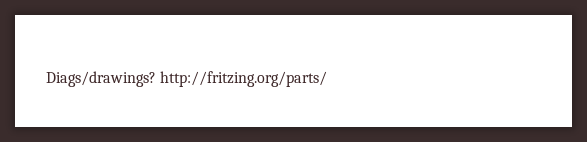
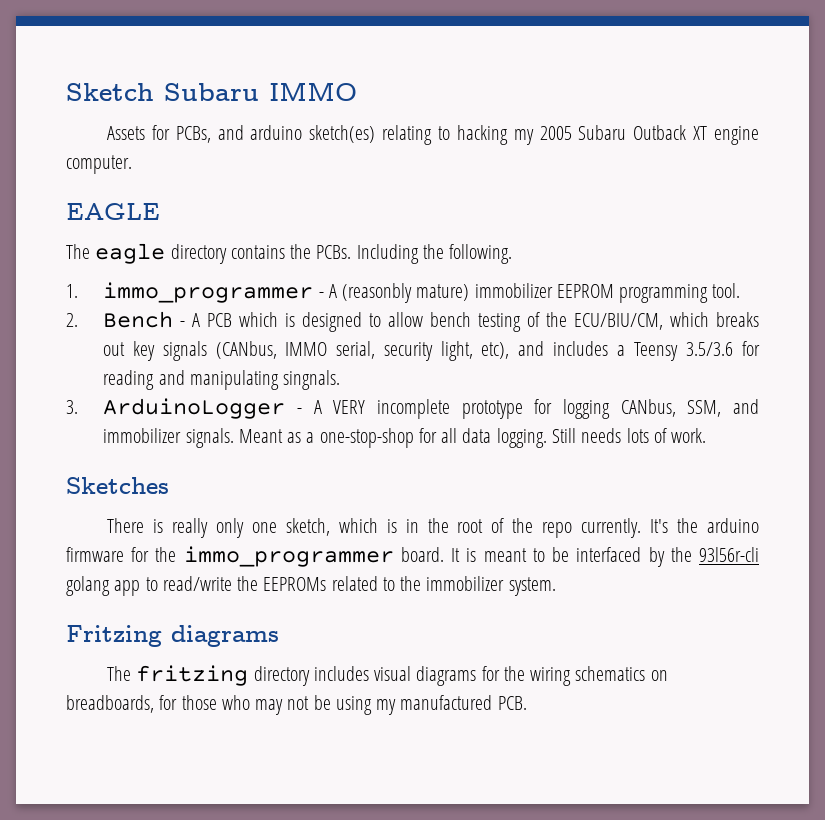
[46,71,328,87] Diags/drawings? http://fritzing.org/parts/ -> [66,82,357,101] [107,125,759,145] [66,155,132,174] [66,203,160,220] [66,243,513,264] [66,282,741,303] [66,311,759,332] [103,341,761,361] [103,370,341,390] [66,398,760,419] [103,428,707,448] [66,477,169,494] [107,518,759,538] [66,546,760,567] [66,576,556,596] [66,625,279,647] [107,665,668,686] [66,695,527,715] Sketch Subaru IMMO // Assets for PCBs, and arduino sketch(es) relating to hacking my 2005 Subaru Outback XT engine computer. // EAGLE // The eagle directory contains the PCBs. Including the following. // 1. immo_programmer - A (reasonbly mature) immobilizer EEPROM programming tool. // 2. Bench - A PCB which is designed to allow bench testing of the ECU/BIU/CM, which breaks out key signals (CANbus, IMMO serial, security light, etc), and includes a Teensy 3.5/3.6 for reading and manipulating singnals. // 3. ArduinoLogger - A VERY incomplete prototype for logging CANbus, SSM, and immobilizer signals. Meant as a one-stop-shop for all data logging. Still needs lots of work. // Sketches // There is really only one sketch, which is in the root of the repo currently. It's the arduino firmware for the immo_programmer board. It is meant to be interfaced by the 93l56r-cli golang app to read/write the EEPROMs related to the immobilizer system. // Fritzing diagrams // The fritzing directory includes visual diagrams for the wiring schematics on breadboards, for those who may not be using my manufactured PCB.

